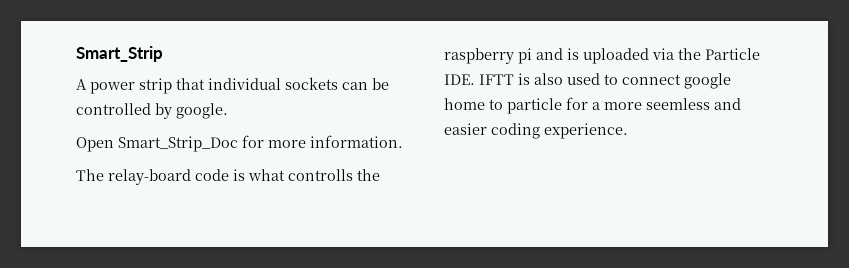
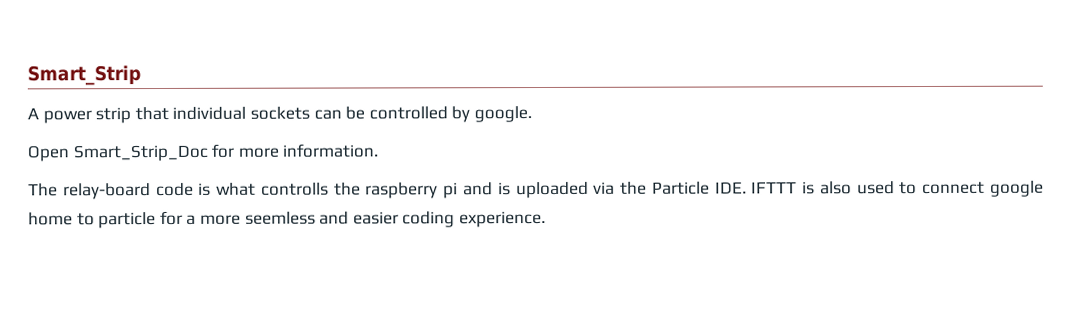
[479,74,514,85] IFTT -> [751,181,798,194] IFTTT

